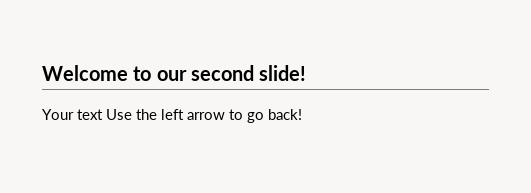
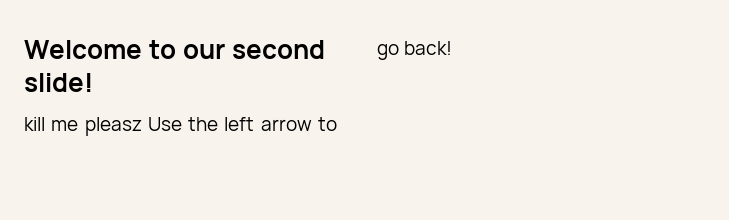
[42,109,103,120] Your text -> [24,117,142,136] kill me pleasz

